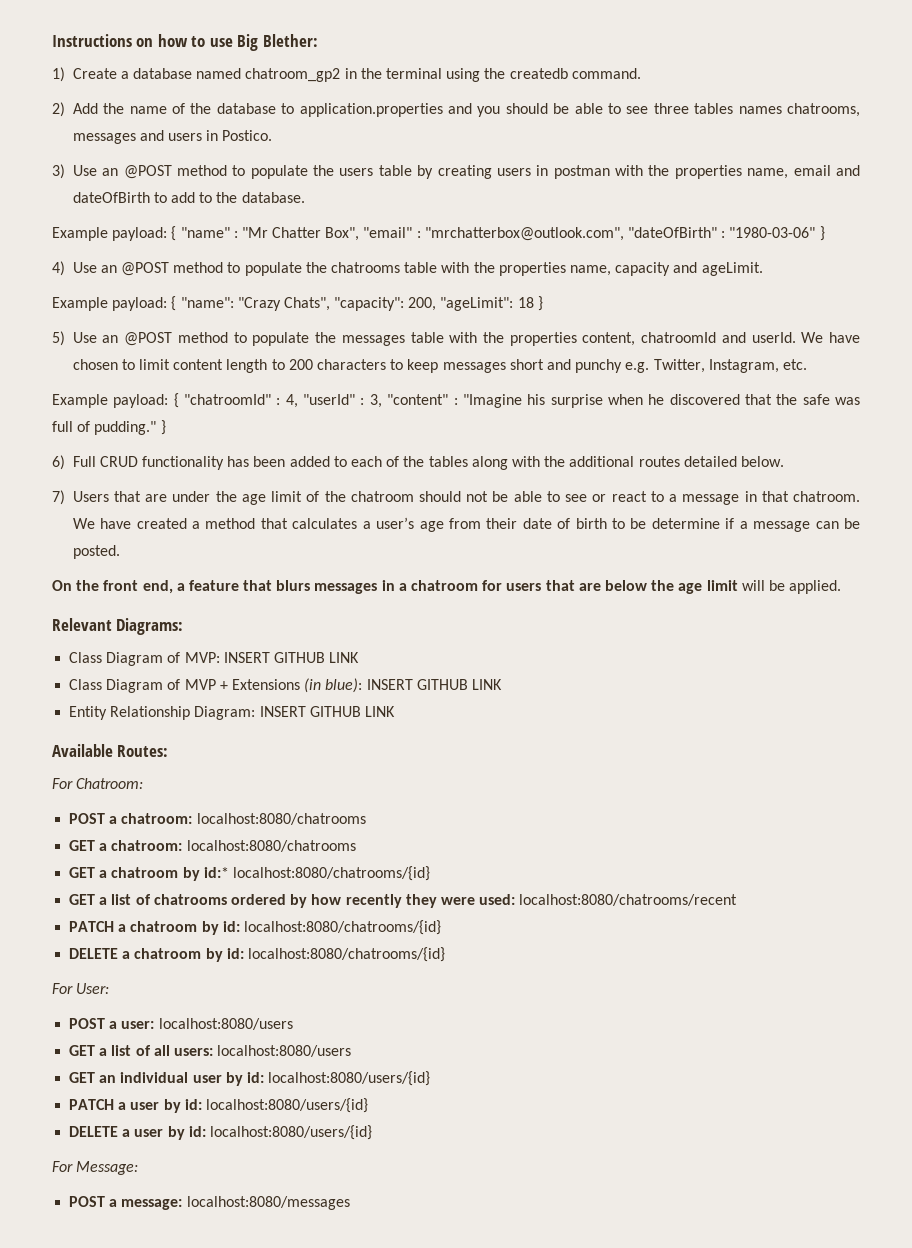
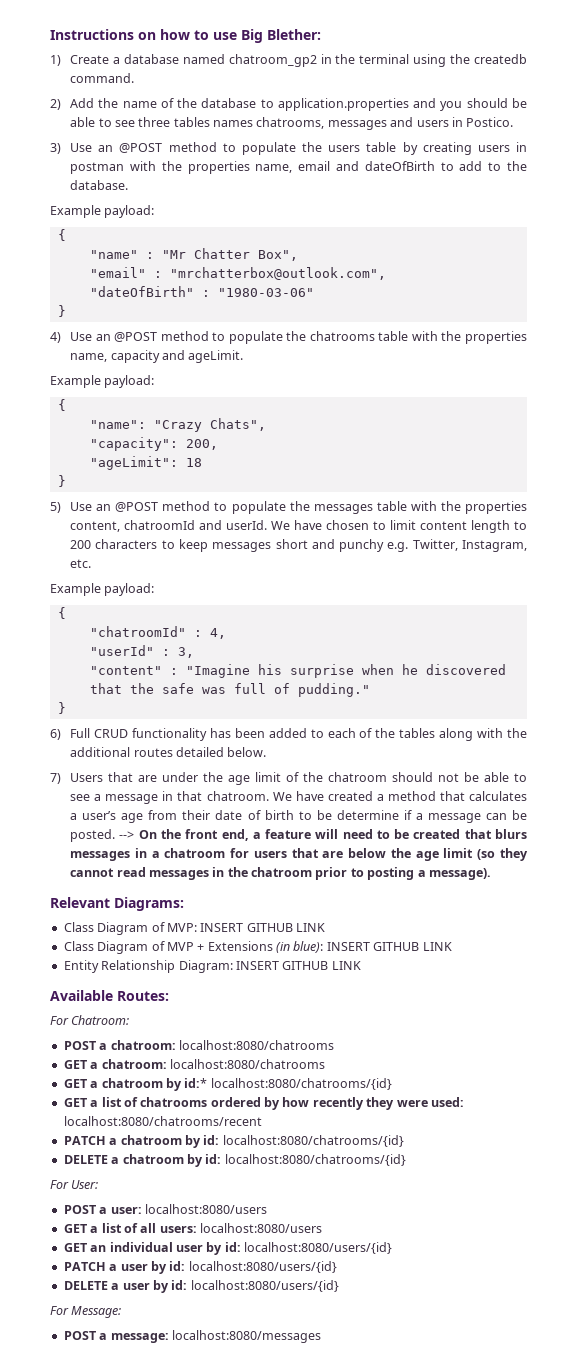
[171,226,177,241] { -> [57,229,66,241] // { //
(360, 234) none -> (298, 255) //
(624, 234) none -> (386, 273) //
(816, 232) none -> (314, 292) //
[171,296,177,311] { -> [57,399,66,411] // { //
(330, 304) none -> (266, 424) //
(437, 304) none -> (218, 444) //
(534, 302) none -> (202, 462) //
[173,393,179,408] { -> [57,607,66,619] // { //
(298, 401) none -> (226, 633) //
(382, 401) none -> (194, 652) //
(157, 428) none -> (370, 690) //
[592,491,664,502] or react to -> (91, 797) none
(120, 552) // -> [119,831,135,839] -->
(239, 585) none -> [315,829,461,839] will need to be created
[741,580,842,594] will be applied. -> [477,848,528,861] [70,867,491,880] (so they cannot read messages in the chatroom prior to posting a message).

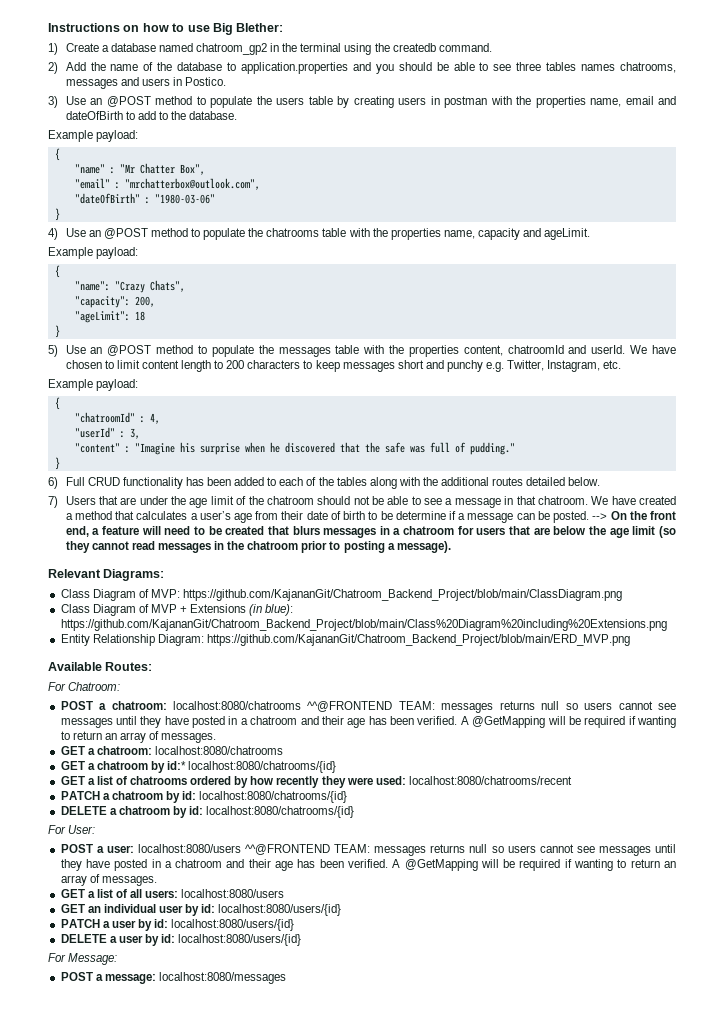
[200,923,325,932] INSERT GITHUB LINK -> [183,589,623,601] https://github.com/KajananGit/Chatroom_Backend_Project/blob/main/ClassDiagram.png
[326,942,452,951] INSERT GITHUB LINK -> [60,619,667,631] https://github.com/KajananGit/Chatroom_Backend_Project/blob/main/Class%20Diagram%20including%20Extensions.png
[235,961,361,970] INSERT GITHUB LINK -> [206,634,630,646] https://github.com/KajananGit/Chatroom_Backend_Project/blob/main/ERD_MVP.png
(334, 1045) none -> [307,701,676,713] [60,716,676,728] [60,731,217,743] ^^@FRONTEND TEAM: messages returns null so users cannot see messages until they have posted in a chatroom and their age has been verified. A @GetMapping will be required if wanting to return an array of messages.
(267, 1209) none -> [245,844,676,856] [60,859,677,871] [60,874,157,886] ^^@FRONTEND TEAM: messages returns null so users cannot see messages until they have posted in a chatroom and their age has been verified. A @GetMapping will be required if wanting to return an array of messages.

